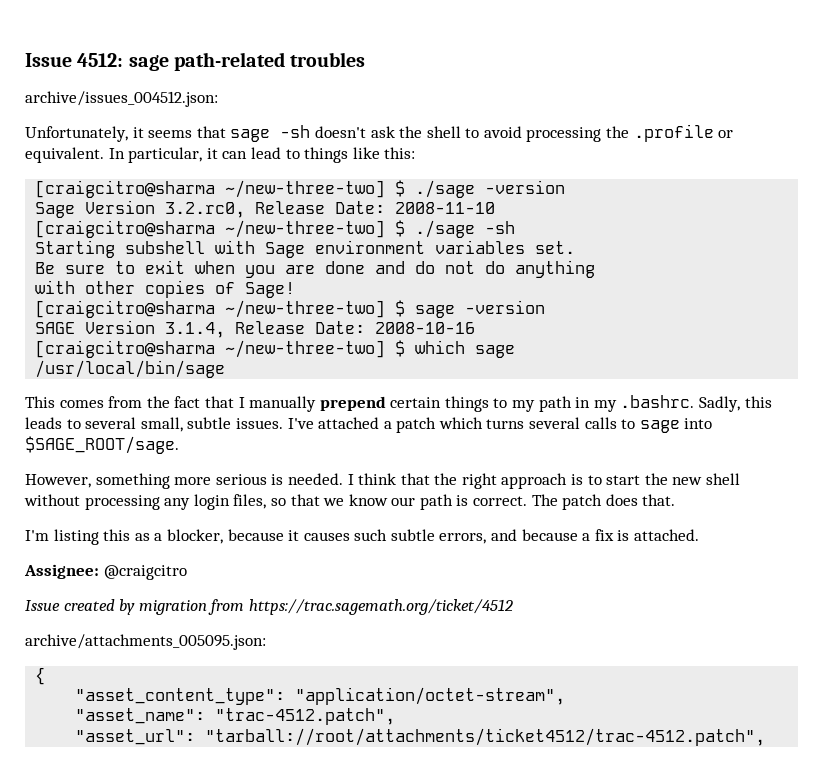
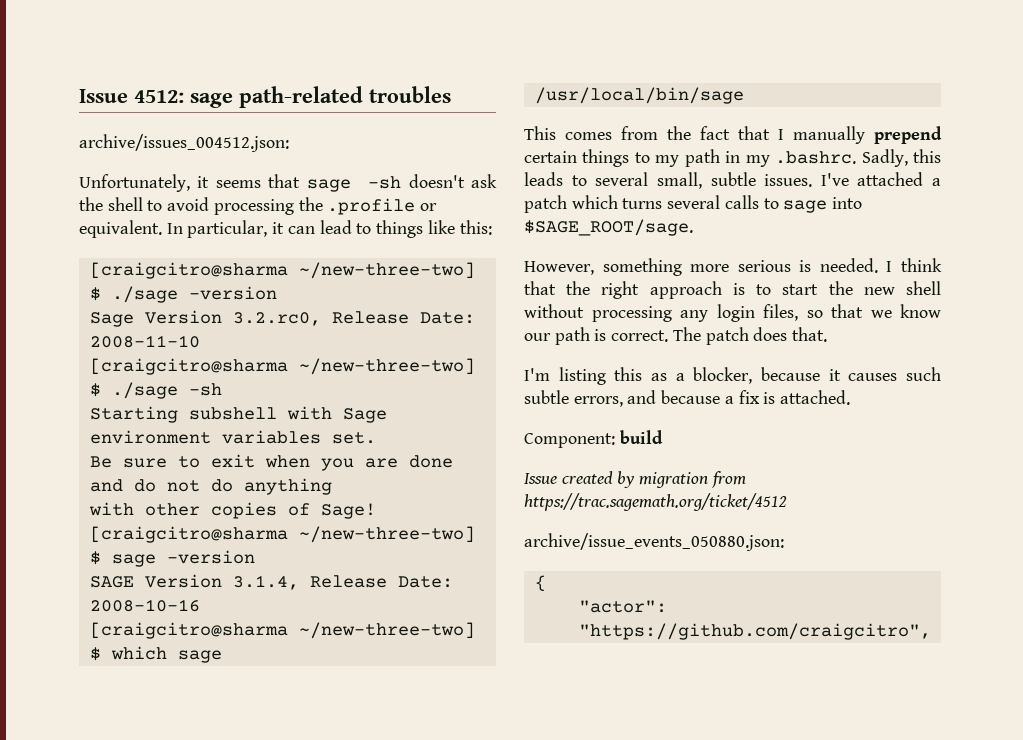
[24,564,187,580] Assignee: @craigcitro -> [524,430,663,448] Component: build
[25,634,266,650] archive/attachments_005095.json: -> [524,533,784,551] archive/issue_events_050880.json:
[75,687,566,705] [75,708,396,725] [75,728,766,746] "asset_content_type": "application/octet-stream", // "asset_name": "trac-4512.patch", // "asset_url": "tarball://root/attachments/ticket4512/trac-4512.patch", -> [578,600,667,613] [578,623,931,640] "actor": "https://github.com/craigcitro",

